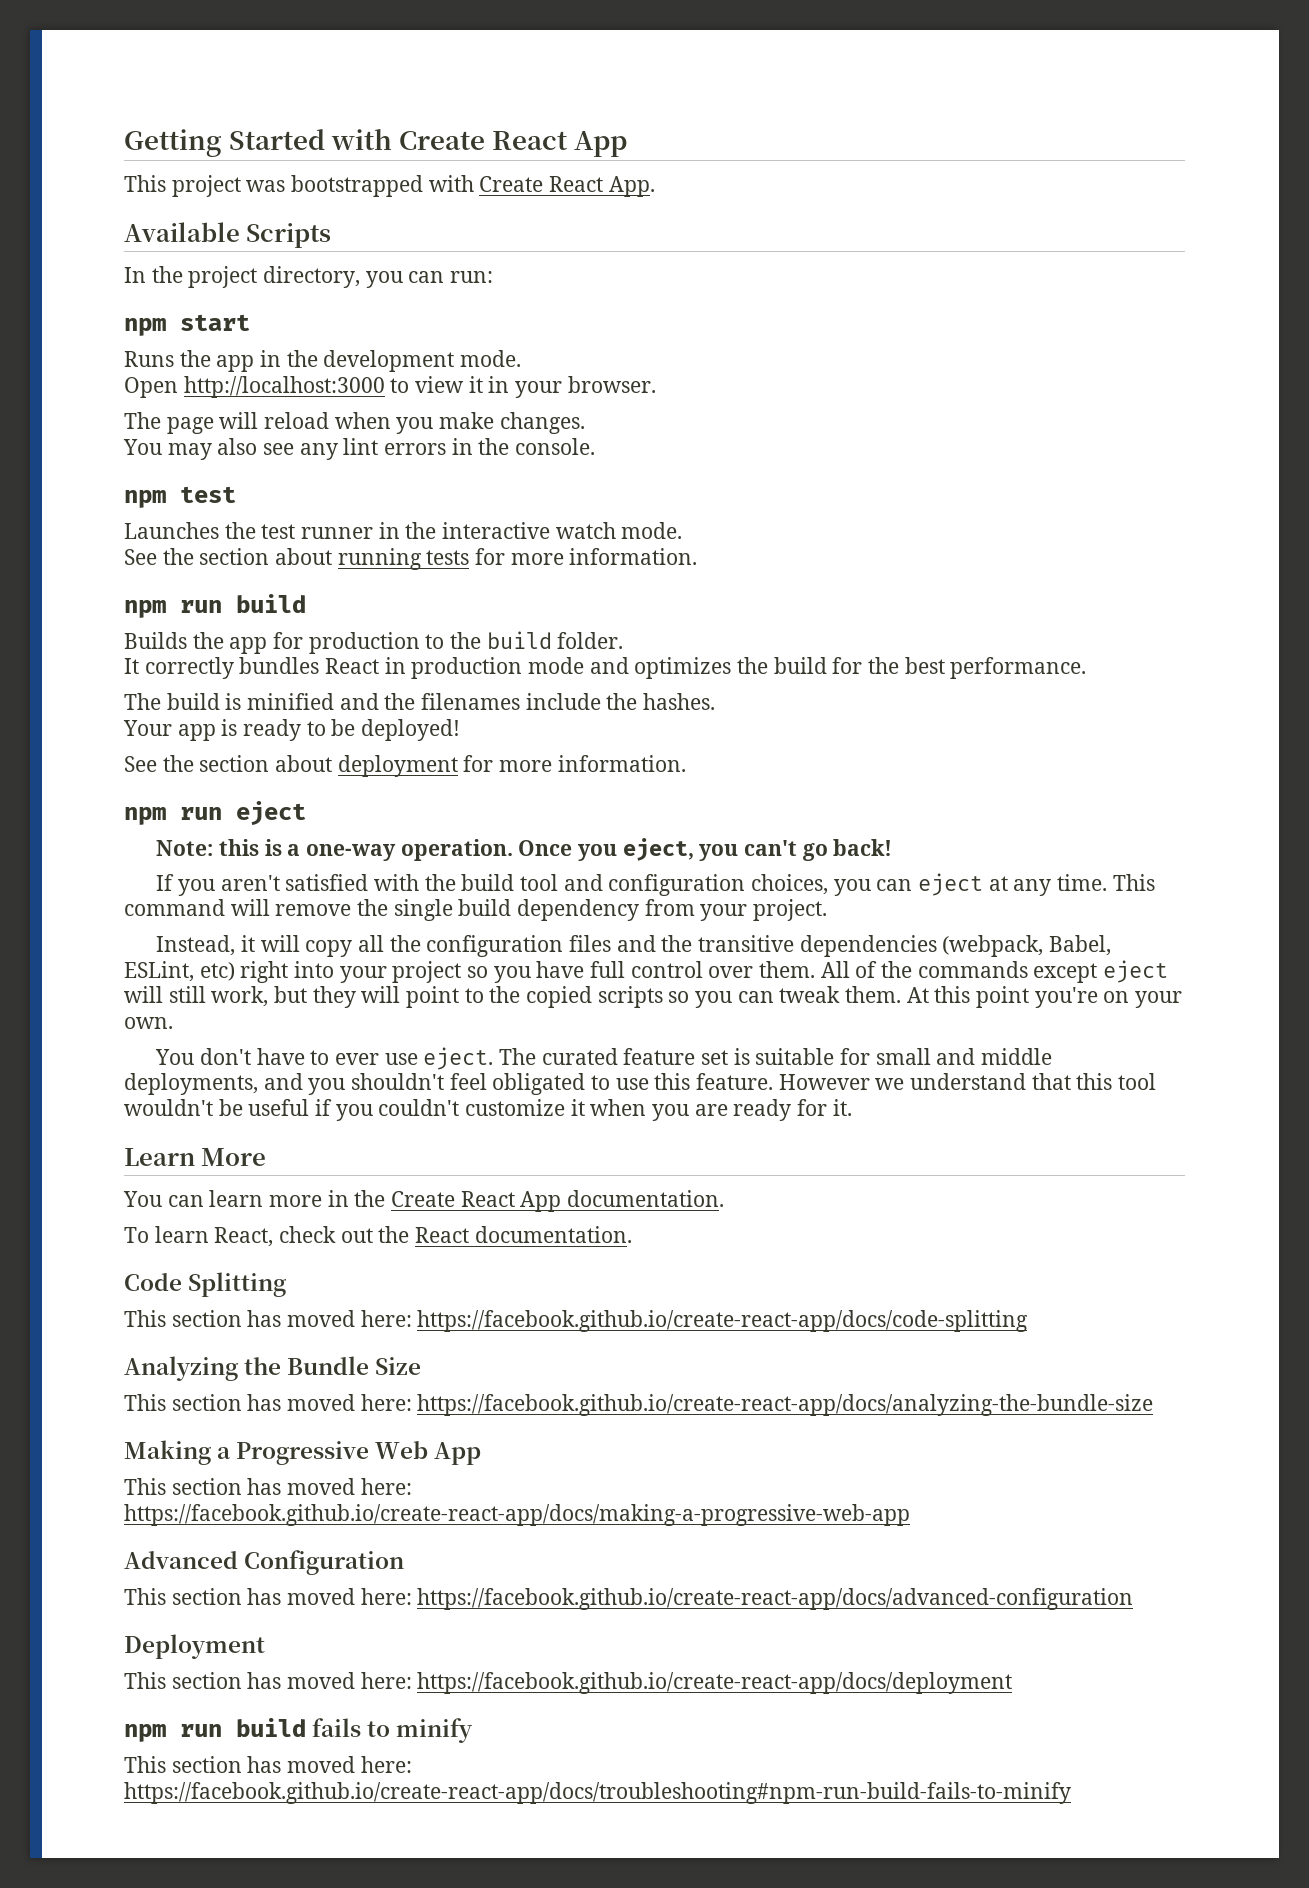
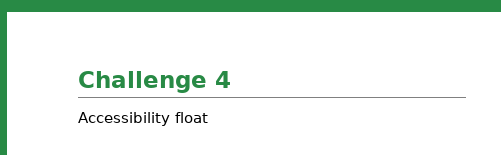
[124,129,628,157] [124,175,655,197] [124,222,332,248] [124,266,494,288] [124,314,250,336] [124,350,522,372] [124,376,656,398] [124,412,585,434] [123,438,596,460] [124,486,236,508] [124,522,683,539] [124,548,698,570] [124,594,306,618] [124,631,624,654] [124,657,1087,679] [124,693,716,710] [123,719,461,741] [124,755,686,777] [124,801,306,826] [156,838,893,861] [156,873,1155,896] [124,899,828,921] [156,935,1111,957] [124,960,1169,983] [124,986,1183,1008] [124,1017,173,1029] [155,1047,1053,1070] [124,1073,1157,1095] [124,1099,852,1121] [124,1148,267,1166] [123,1190,725,1212] [124,1226,632,1247] [124,1272,287,1297] [124,1310,1029,1332] [124,1356,422,1381] [124,1394,1154,1416] [124,1440,482,1465] [124,1478,412,1495] [124,1504,910,1526] [124,1550,405,1575] [124,1588,1134,1610] [124,1634,265,1659] [124,1672,1013,1694] [124,1718,474,1743] [124,1756,412,1773] [124,1782,1071,1804] Getting Started with Create React App // This project was bootstrapped with Create React App. // Available Scripts // In the project directory, you can run: // npm start // Runs the app in the development mode. // Open http://localhost:3000 to view it in your browser. // The page will reload when you make changes. // You may also see any lint errors in the console. // npm test // Launches the test runner in the interactive watch mode. // See the section about running tests for more information. // npm run build // Builds the app for production to the build folder. // It correctly bundles React in production mode and optimizes the build for the best performance. // The build is minified and the filenames include the hashes. // Your app is ready to be deployed! // See the section about deployment for more information. // npm run eject // Note: this is a one-way operation. Once you eject, you can't go back! // If you aren't satisfied with the build tool and configuration choices, you can eject at any time. This command will remove the single build dependency from your project. // Instead, it will copy all the configuration files and the transitive dependencies (webpack, Babel, ESLint, etc) right into your project so you have full control over them. All of the commands except eject will still work, but they will point to the copied scripts so you can tweak them. At this point you're on your own. // You don't have to ever use eject. The curated feature set is suitable for small and middle deployments, and you shouldn't feel obligated to use this feature. However we understand that this tool wouldn't be useful if you couldn't customize it when you are ready for it. // Learn More // You can learn more in the Create React App documentation. // To learn React, check out the React documentation. // Code Splitting // This section has moved here: https://facebook.github.io/create-react-app/docs/code-splitting // Analyzing the Bundle Size // This section has moved here: https://facebook.github.io/create-react-app/docs/analyzing-the-bundle-size // Making a Progressive Web App // This section has moved here: https://facebook.github.io/create-react-app/docs/making-a-progressive-web-app // Advanced Configuration // This section has moved here: https://facebook.github.io/create-react-app/docs/advanced-configuration // Deployment // This section has moved here: https://facebook.github.io/create-react-app/docs/deployment // npm run build fails to minify // This section has moved here: https://facebook.github.io/create-react-app/docs/troubleshooting#npm-run-build-fails-to-minify -> [78,71,231,93] [78,112,208,126] Challenge 4 // Accessibility float

